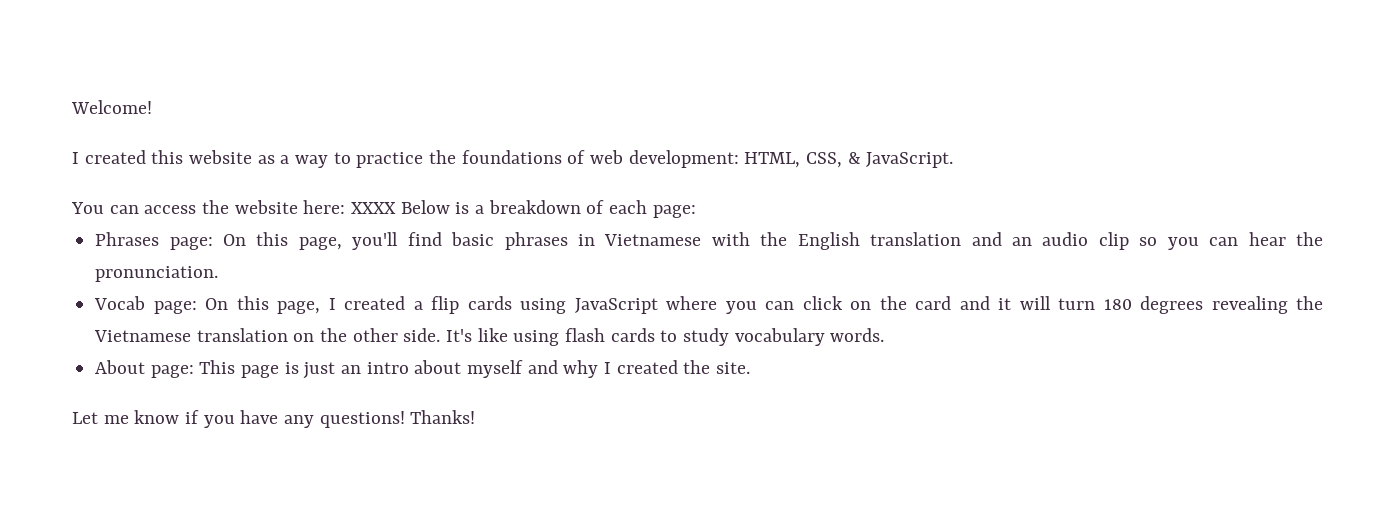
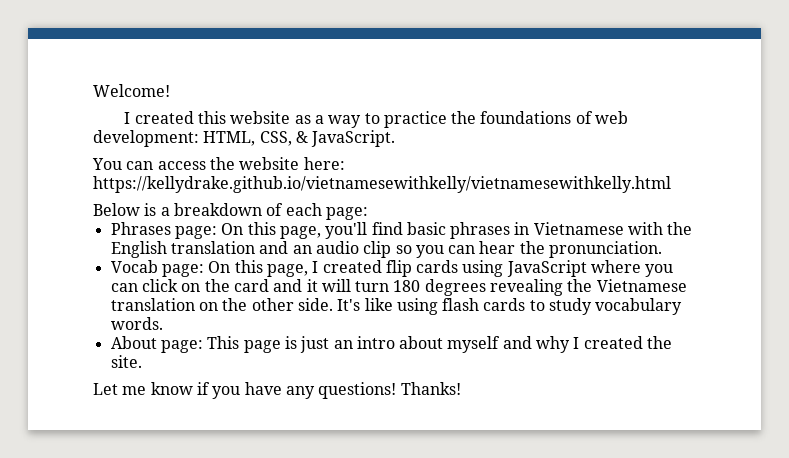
[351,202,397,214] XXXX -> [93,176,671,193] https://kellydrake.github.io/vietnamesewithkelly/vietnamesewithkelly.html //
[413,301,423,310] a -> (382, 266) none

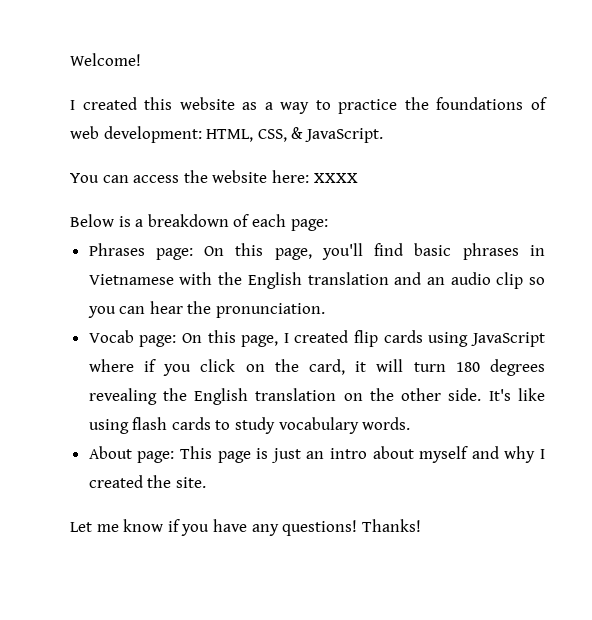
[93,176,671,193] https://kellydrake.github.io/vietnamesewithkelly/vietnamesewithkelly.html -> [313,173,358,183] XXXX
[645,264,674,277] [110,283,138,292] you can -> [143,359,192,376] if you
[233,279,303,292] card and -> [308,359,345,375] card,
[596,279,687,292] Vietnamese -> [194,388,249,405] English

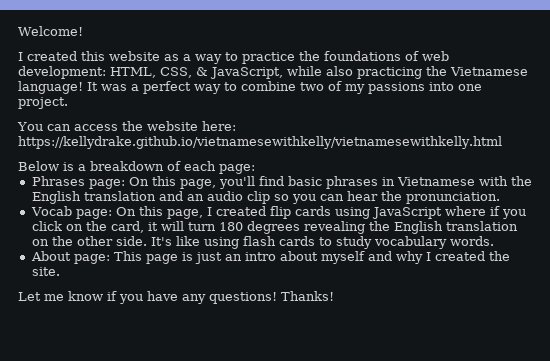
[304,128,383,143] JavaScript. -> [210,66,528,79] [18,81,482,94] [18,97,68,109] JavaScript, while also practicing the Vietnamese language! It was a perfect way to combine two of my passions into one project.
[313,173,358,183] XXXX -> [18,136,502,149] https://kellydrake.github.io/vietnamesewithkelly/vietnamesewithkelly.html

